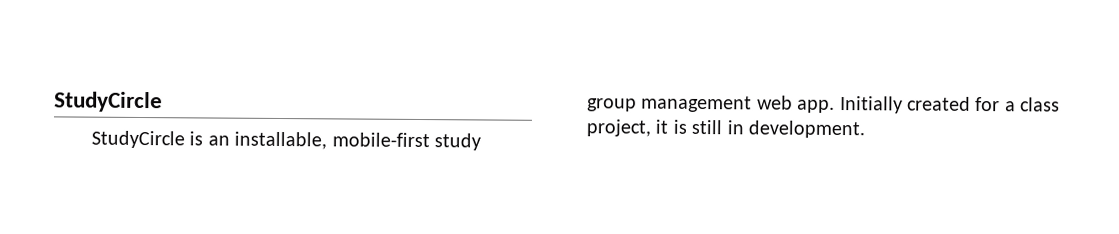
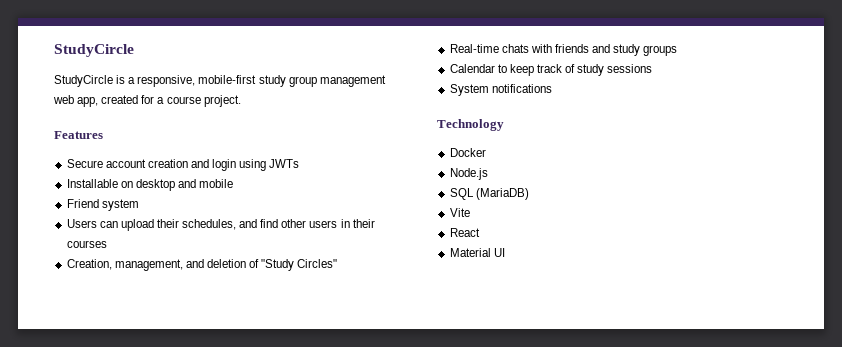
[207,131,328,150] an installable, -> [128,75,196,87] a responsive,
[797,96,903,114] app. Initially -> [77,97,99,107] app,
[1020,97,1061,112] [586,119,865,139] class project, it is still in development. -> [166,95,241,107] [54,131,103,139] [66,159,300,171] [66,179,234,191] [66,199,139,211] [66,219,375,231] [66,240,107,248] [66,259,338,271] [449,44,678,56] [449,64,653,76] [449,84,552,96] [437,119,504,131] [449,148,486,157] [449,168,488,180] [449,188,529,200] [449,208,470,217] [449,228,480,237] [449,248,505,257] course project. // Features // Secure account creation and login using JWTs // Installable on desktop and mobile // Friend system // Users can upload their schedules, and find other users in their courses // Creation, management, and deletion of "Study Circles" // Real-time chats with friends and study groups // Calendar to keep track of study sessions // System notifications // Technology // Docker // Node.js // SQL (MariaDB) // Vite // React // Material UI

